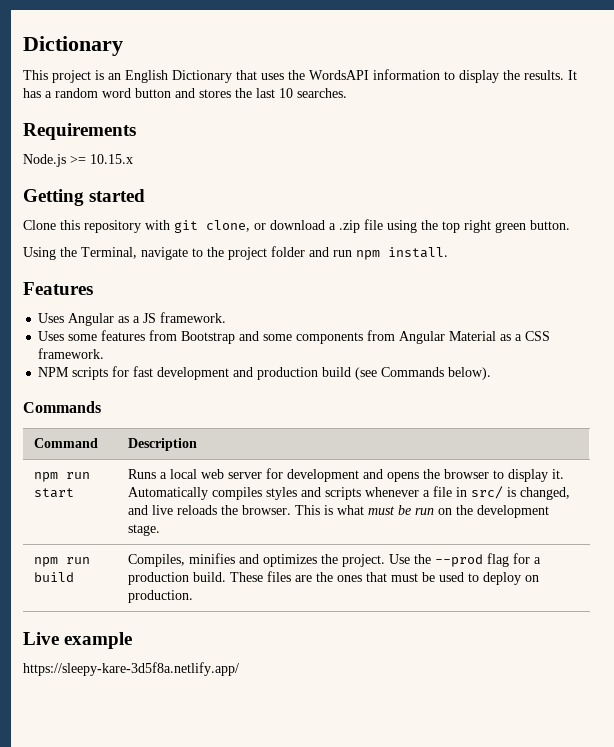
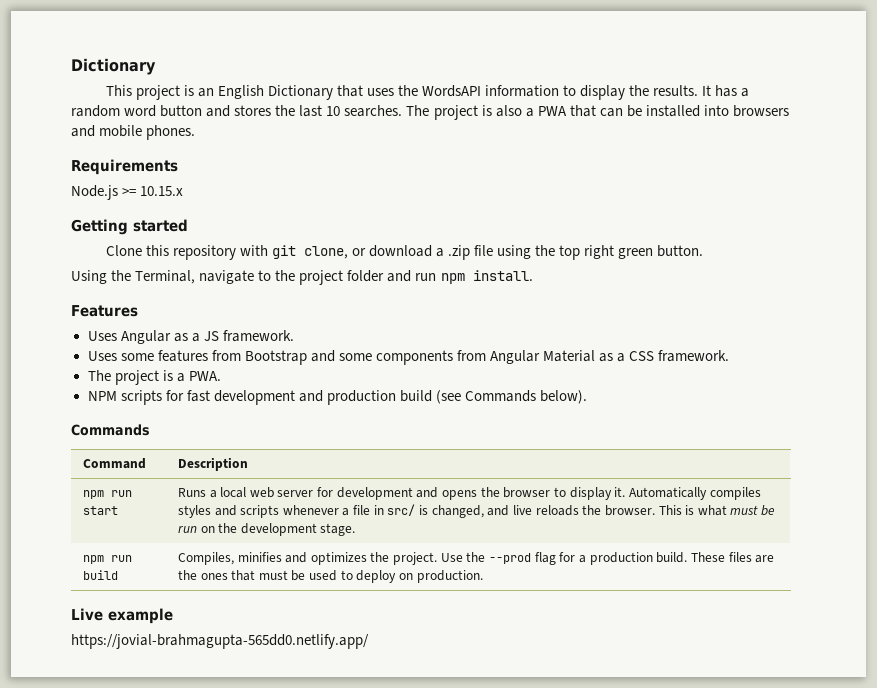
(347, 93) none -> [406,105,789,120] [71,125,196,140] The project is also a PWA that can be installed into browsers and mobile phones.
(105, 353) none -> [87,370,221,385] // The project is a PWA.
[23,662,239,676] https://sleepy-kare-3d5f8a.netlify.app/ -> [71,634,369,649] https://jovial-brahmagupta-565dd0.netlify.app/

